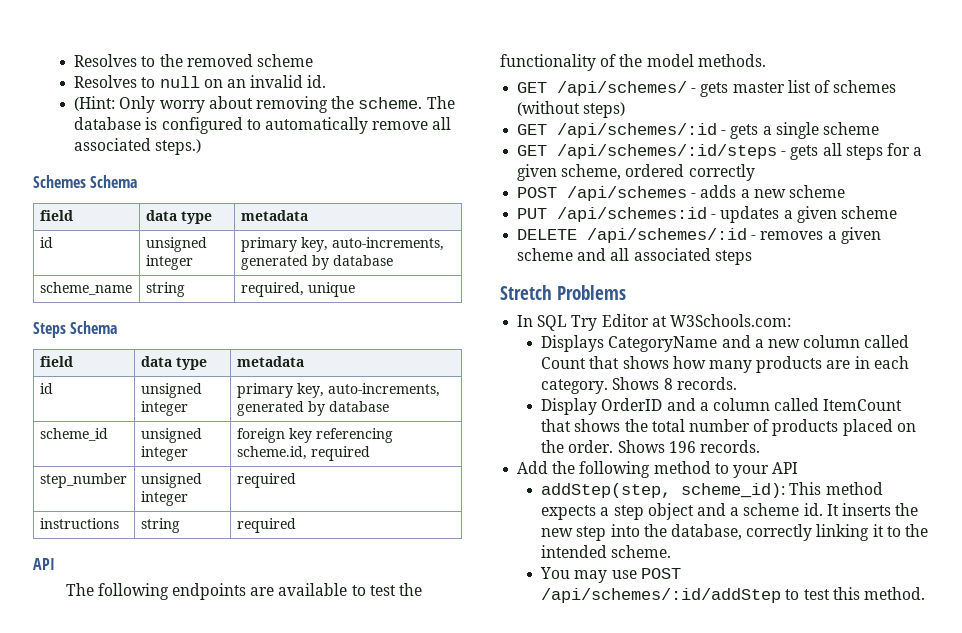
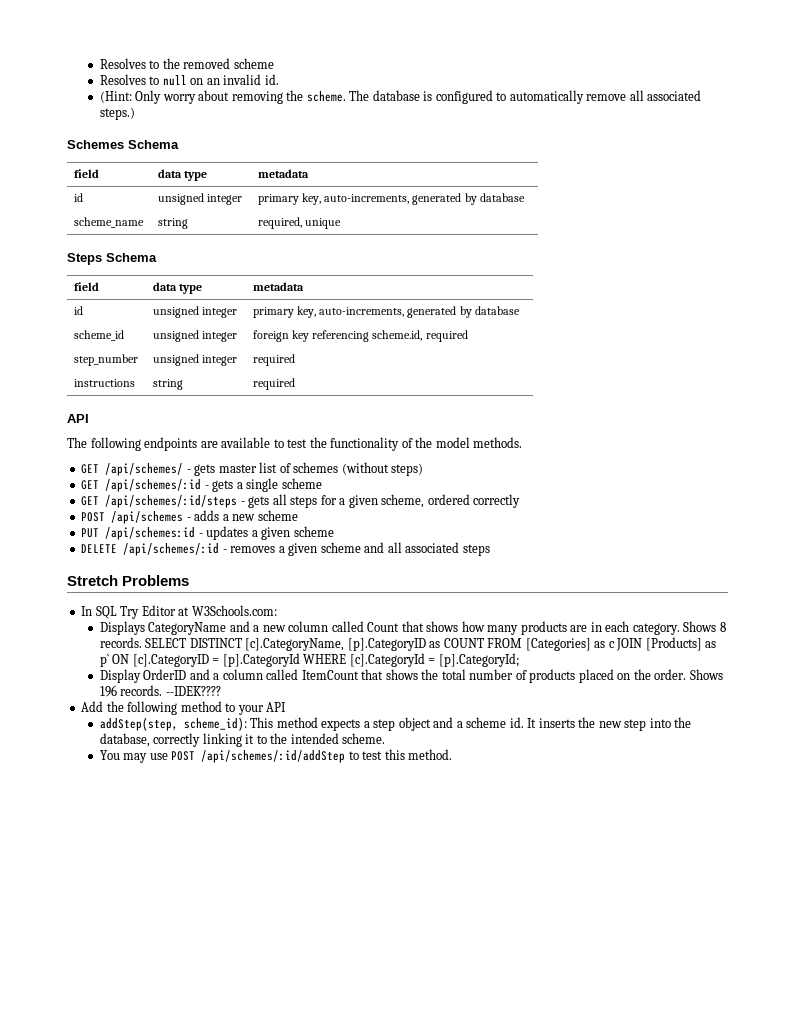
(737, 383) none -> [145,637,717,651] [99,653,519,667] SELECT DISTINCT [c].CategoryName, [p].CategoryID as COUNT FROM [Categories] as c JOIN [Products] as p` ON [c].CategoryID = [p].CategoryId WHERE [c].CategoryId = [p].CategoryId;
(761, 446) none -> [165,686,221,696] --IDEK????

